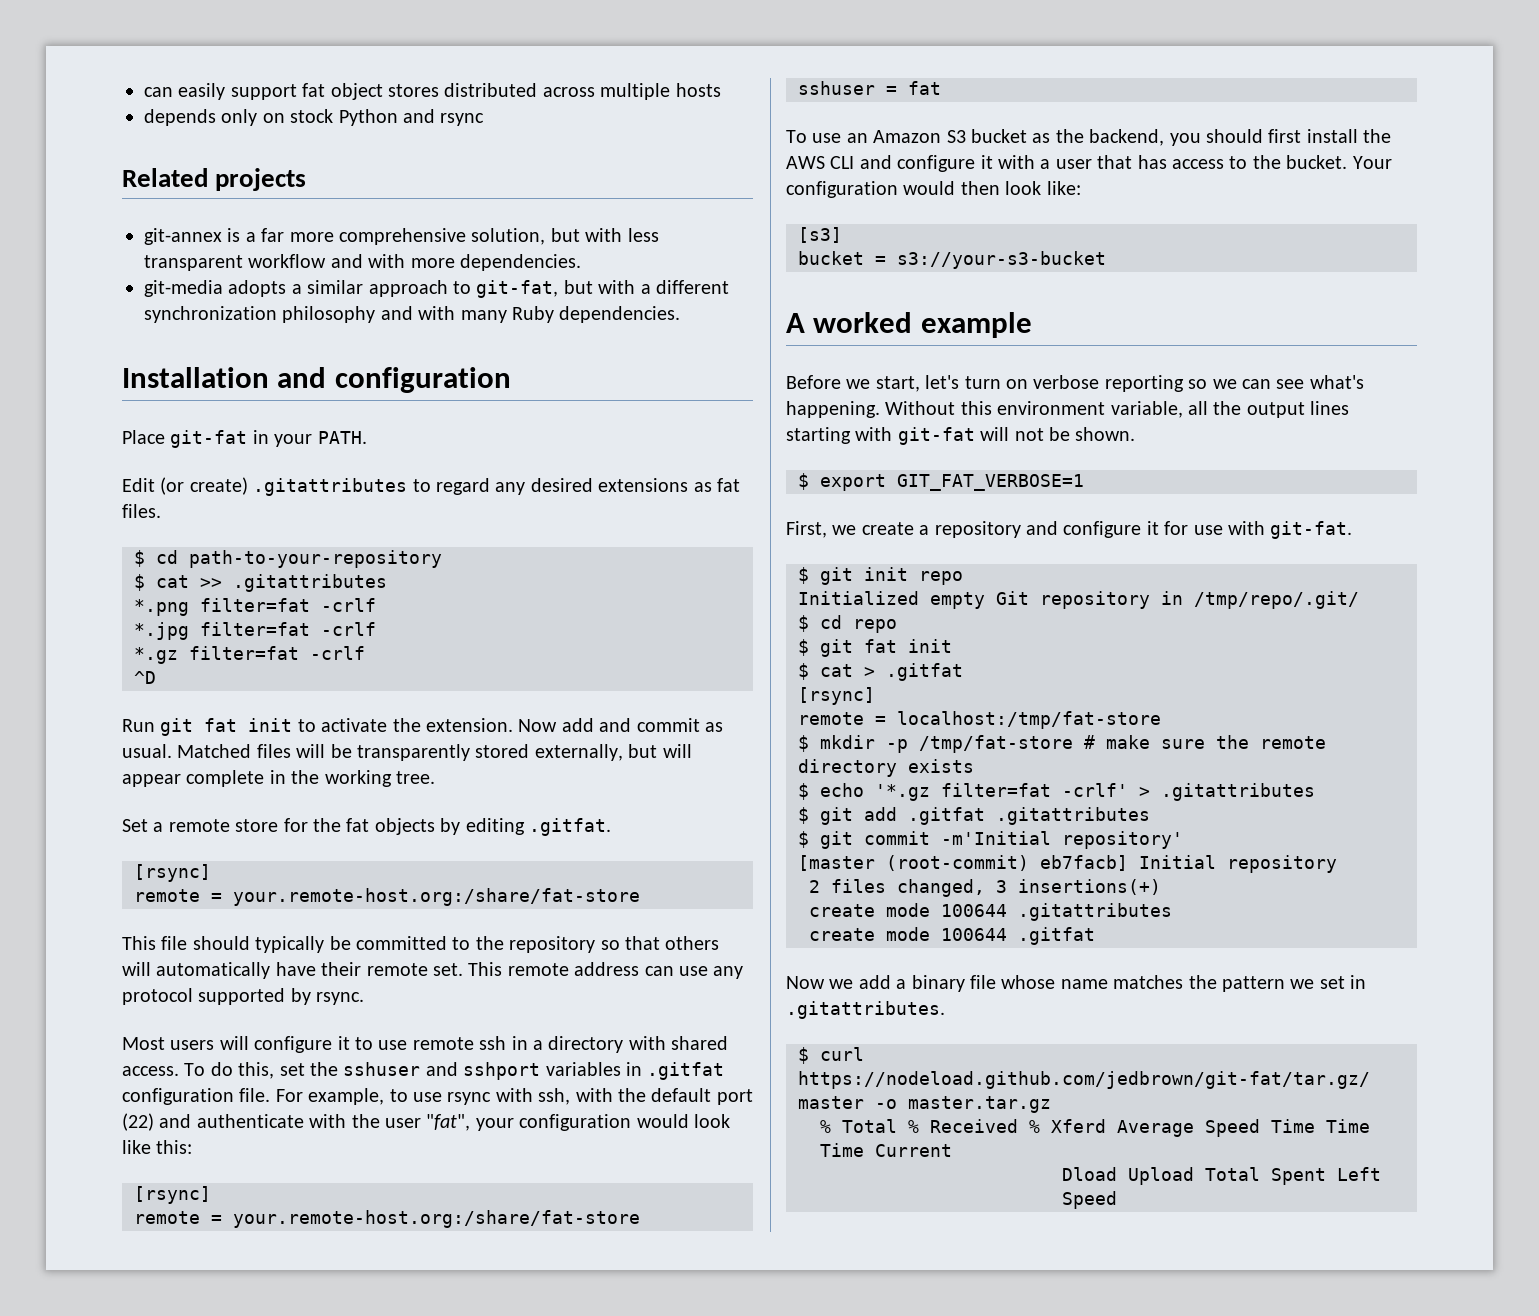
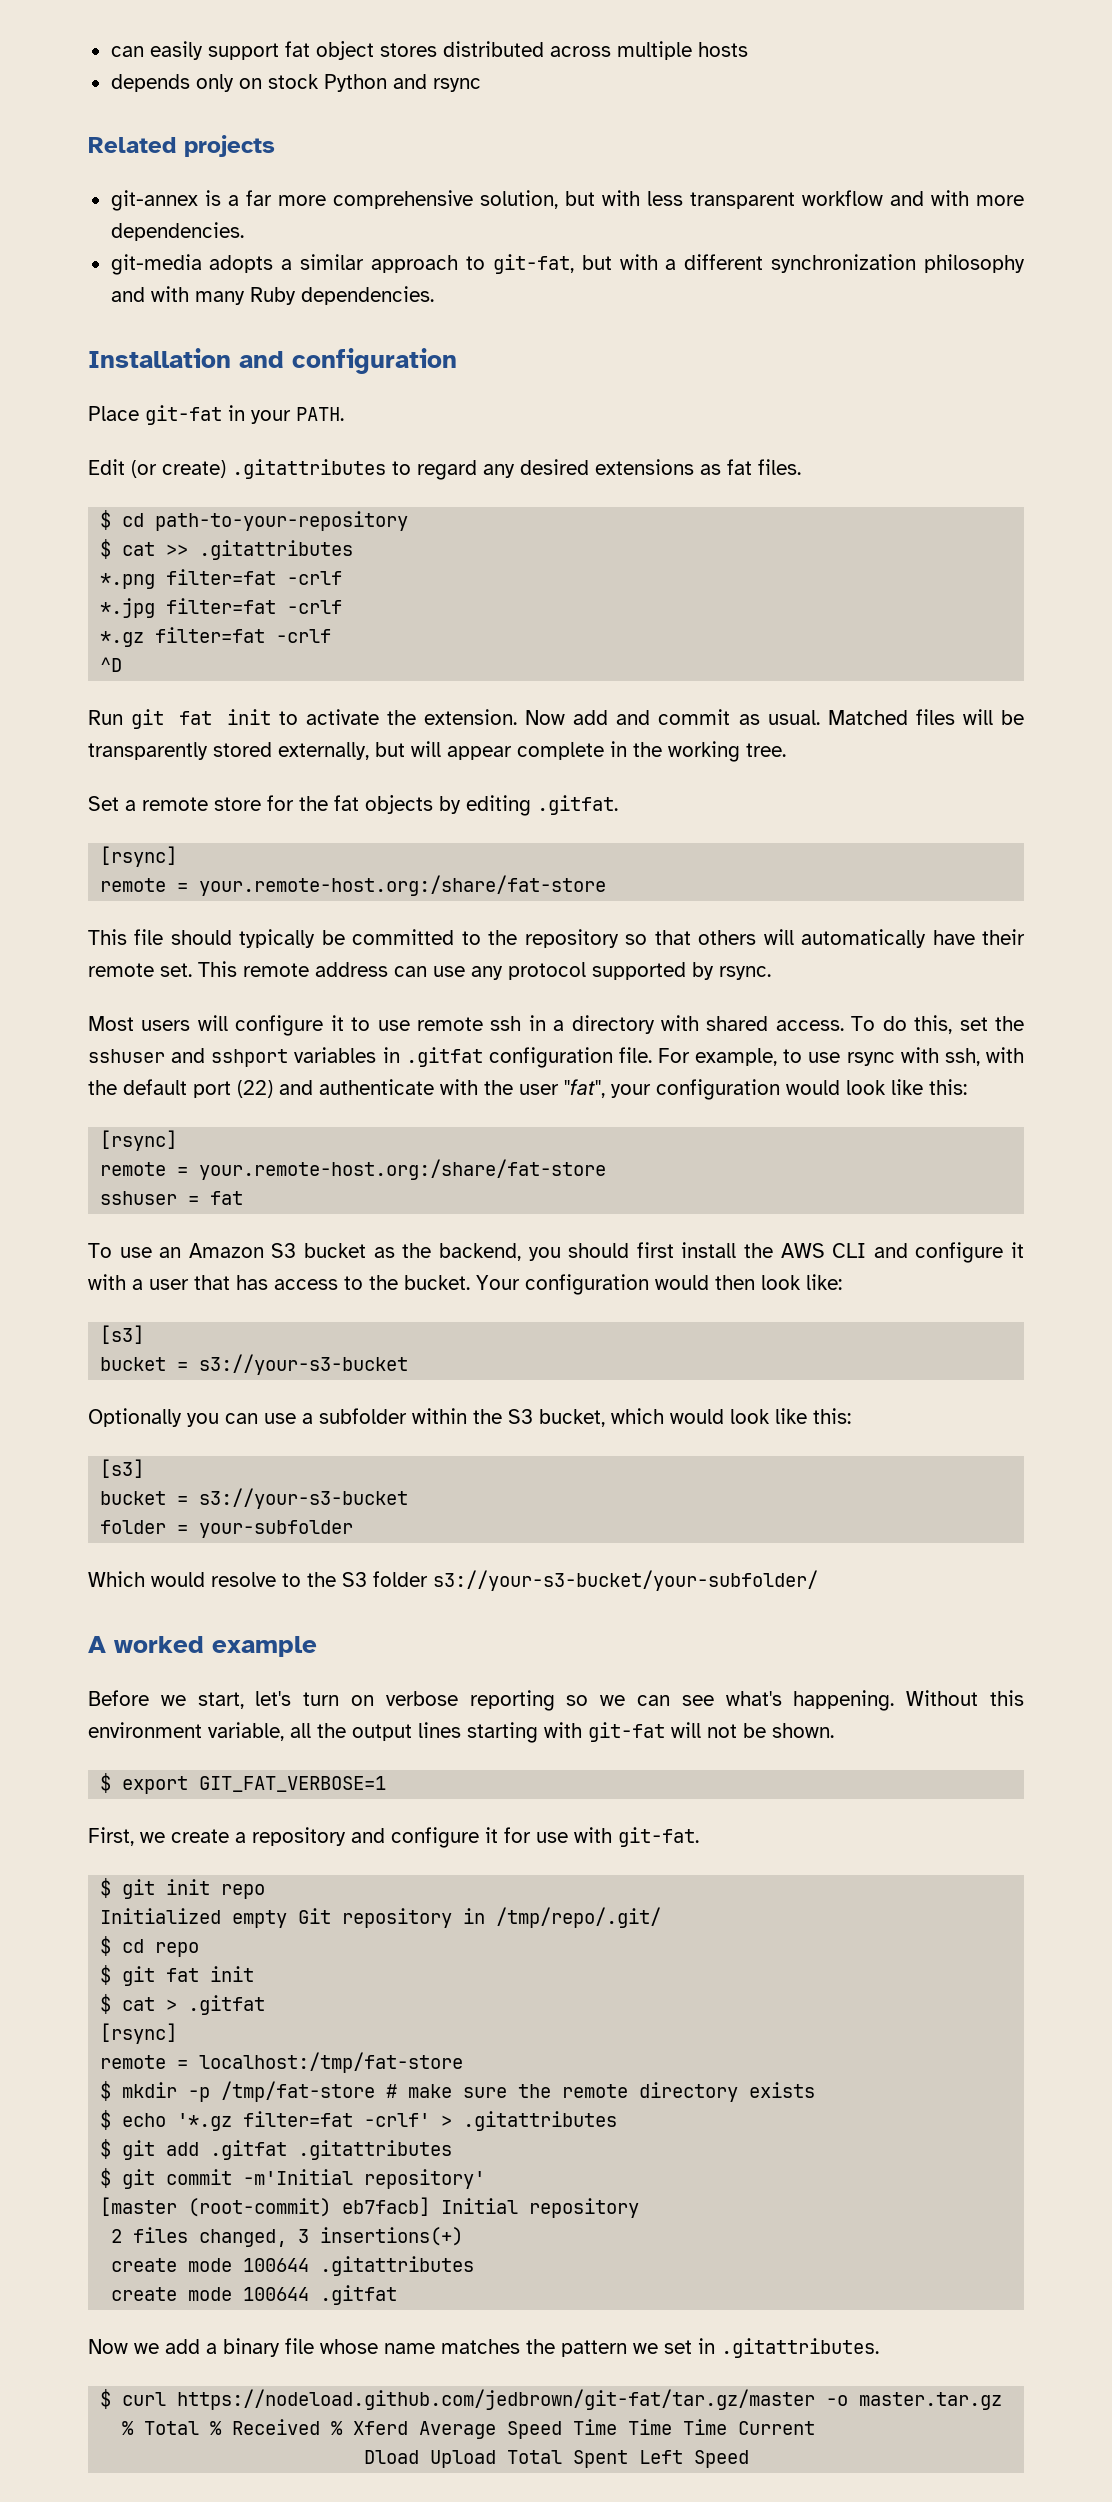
(1106, 260) none -> [88,1408,851,1427] [100,1459,145,1478] [100,1488,409,1509] [100,1520,354,1538] [88,1570,818,1591] // Optionally you can use a subfolder within the S3 bucket, which would look like this: // [s3] // bucket = s3://your-s3-bucket // folder = your-subfolder // Which would resolve to the S3 folder s3://your-s3-bucket/your-subfolder/

